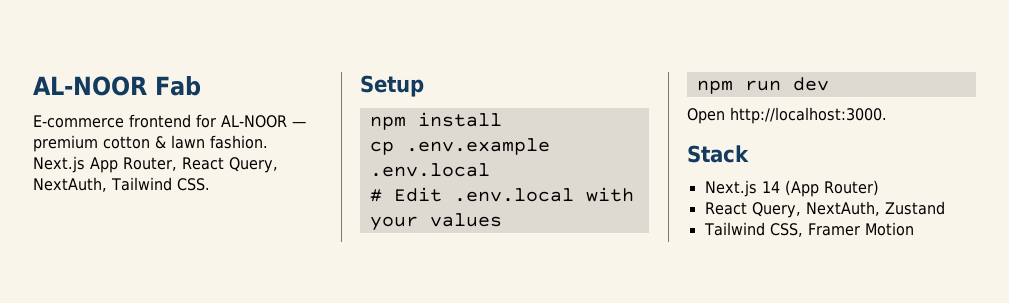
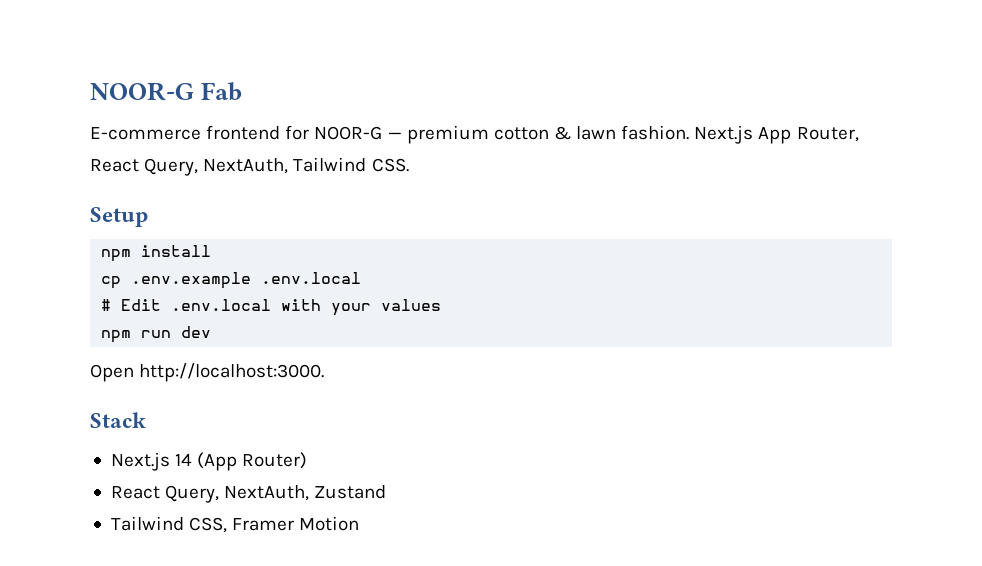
[33,76,147,96] AL-NOOR -> [90,82,194,101] NOOR-G
[221,115,287,128] AL-NOOR -> [314,126,383,140] NOOR-G

